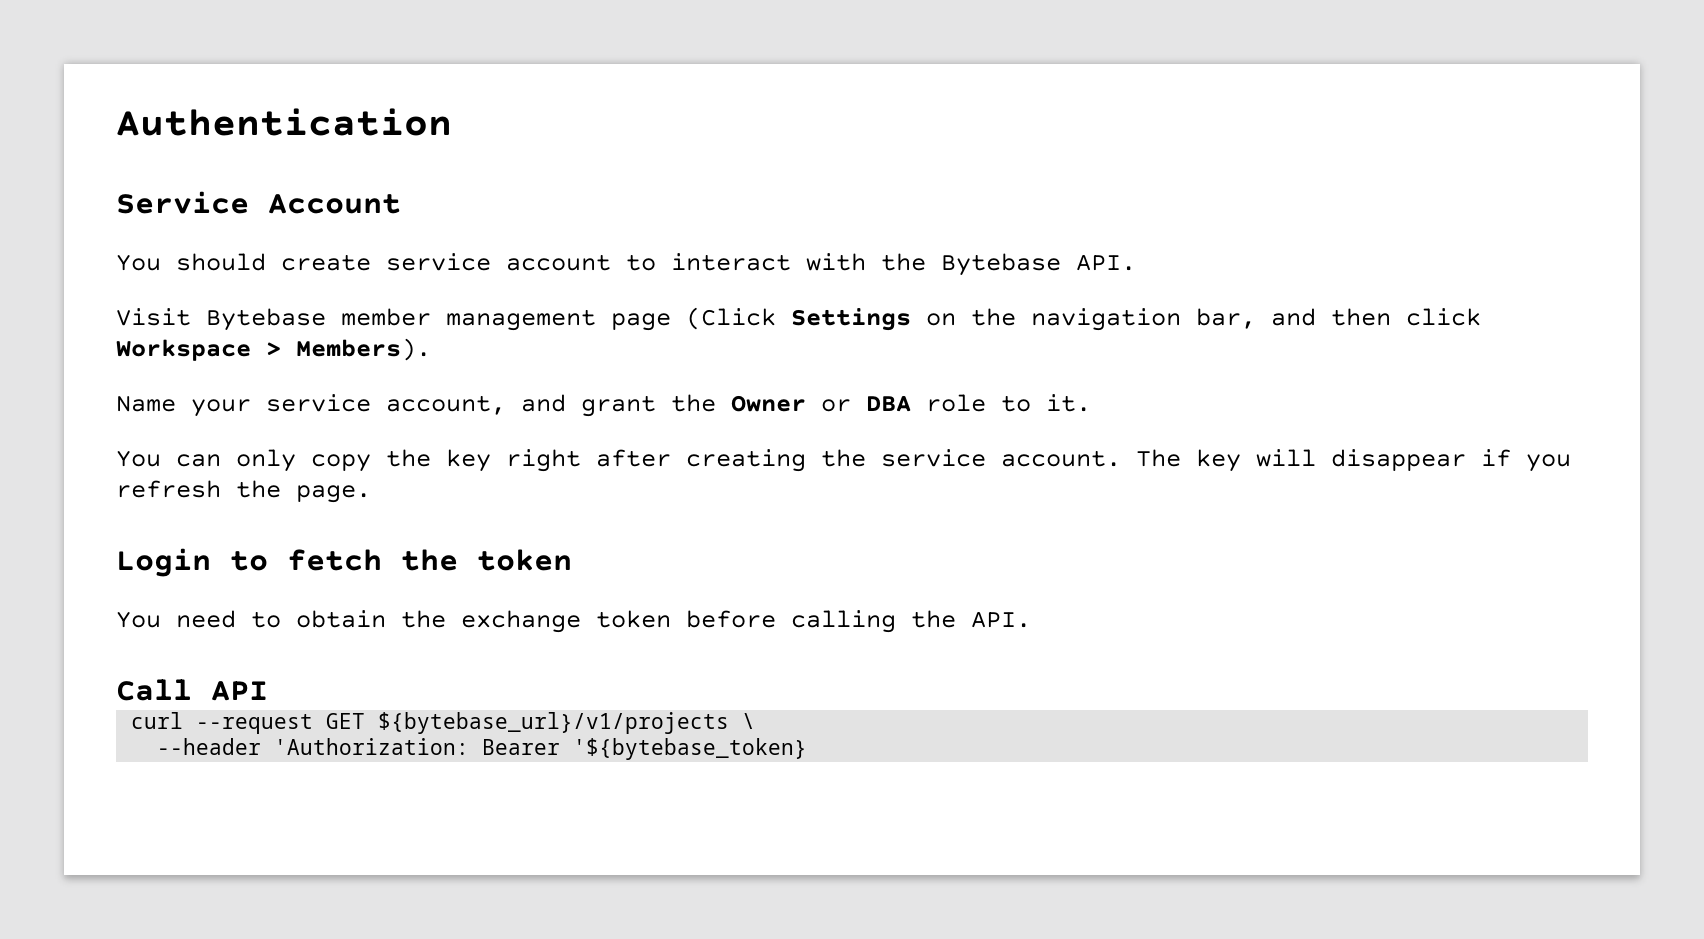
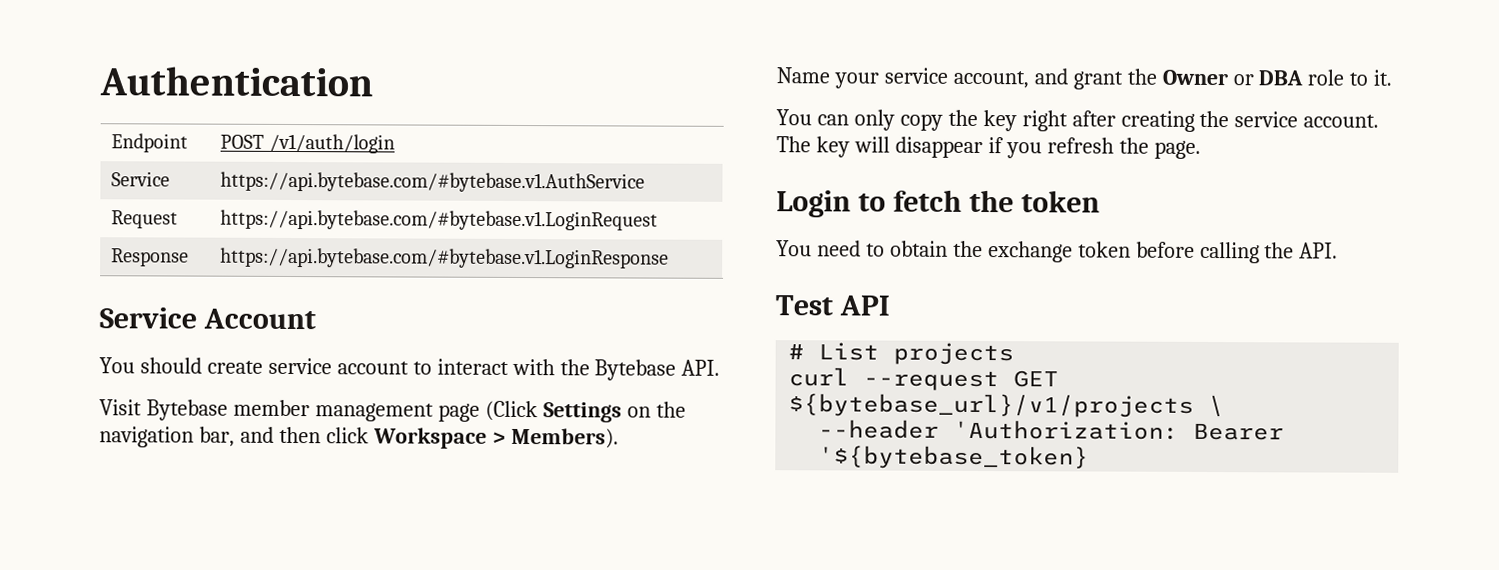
(452, 122) none -> [111,133,189,153] [220,133,395,154] [111,171,171,187] [220,171,646,193] [111,210,179,229] [220,209,659,231] [111,248,190,267] [220,247,670,269] // Endpoint | POST /v1/auth/login // Service | https://api.bytebase.com/#bytebase.v1.AuthService // Request | https://api.bytebase.com/#bytebase.v1.LoginRequest // Response | https://api.bytebase.com/#bytebase.v1.LoginResponse
[116,679,192,701] Call -> [775,295,833,316] Test
(268, 691) none -> [788,342,1015,366] // # List projects

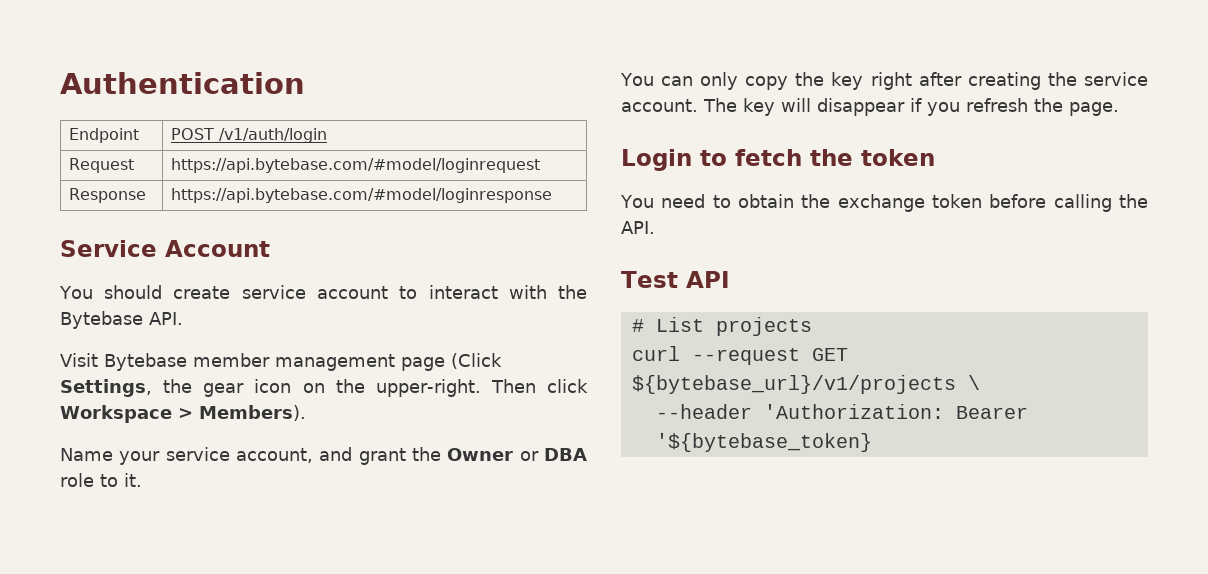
[111,171,171,187] [220,171,646,193] // Service | https://api.bytebase.com/#bytebase.v1.AuthService -> (328, 135) none
[220,209,659,231] https://api.bytebase.com/#bytebase.v1.LoginRequest -> [171,158,541,173] https://api.bytebase.com/#model/loginrequest
[220,247,670,269] https://api.bytebase.com/#bytebase.v1.LoginResponse -> [171,188,553,203] https://api.bytebase.com/#model/loginresponse
[542,401,686,423] [99,426,321,448] Settings on the navigation bar, and then -> [60,379,536,397] Settings, the gear icon on the upper-right. Then

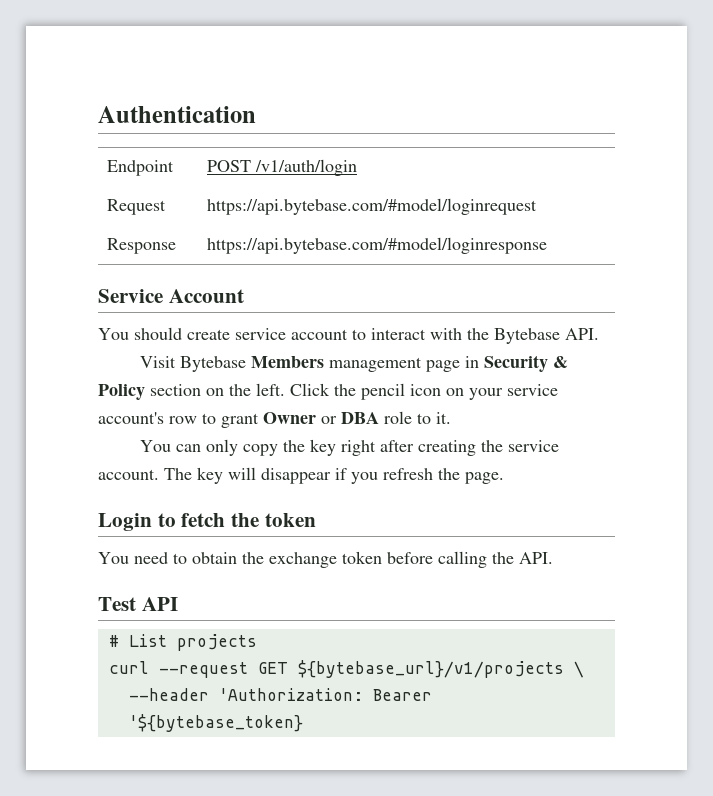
[193,353,270,367] member -> [251,356,325,368] Members
[451,353,502,369] [60,379,588,397] [60,405,306,423] [60,447,441,465] (Click Settings, the gear icon on the upper-right. Then click Workspace > Members). // Name your service account, and grant the -> [465,355,569,372] [98,383,558,400] [98,412,259,428] in Security & Policy section on the left. Click the pencil icon on your service account's row to grant

